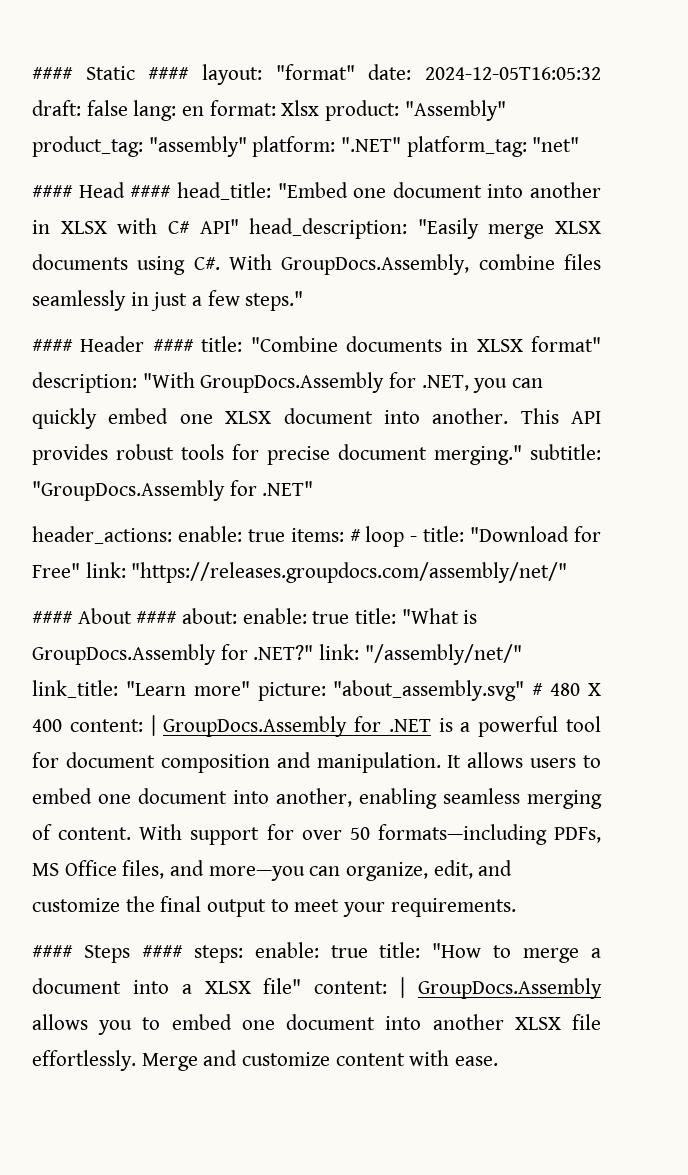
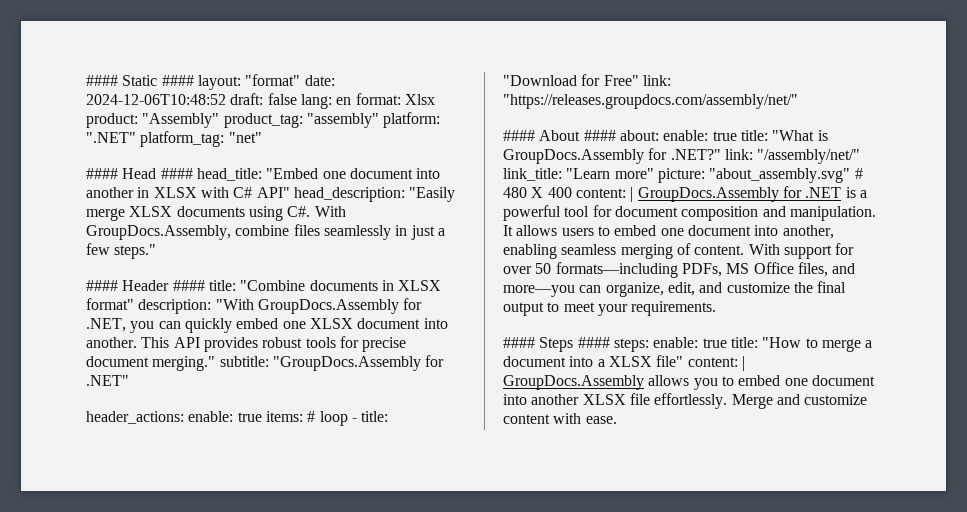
[425,67,601,80] 2024-12-05T16:05:32 -> [86,94,226,105] 2024-12-06T10:48:52

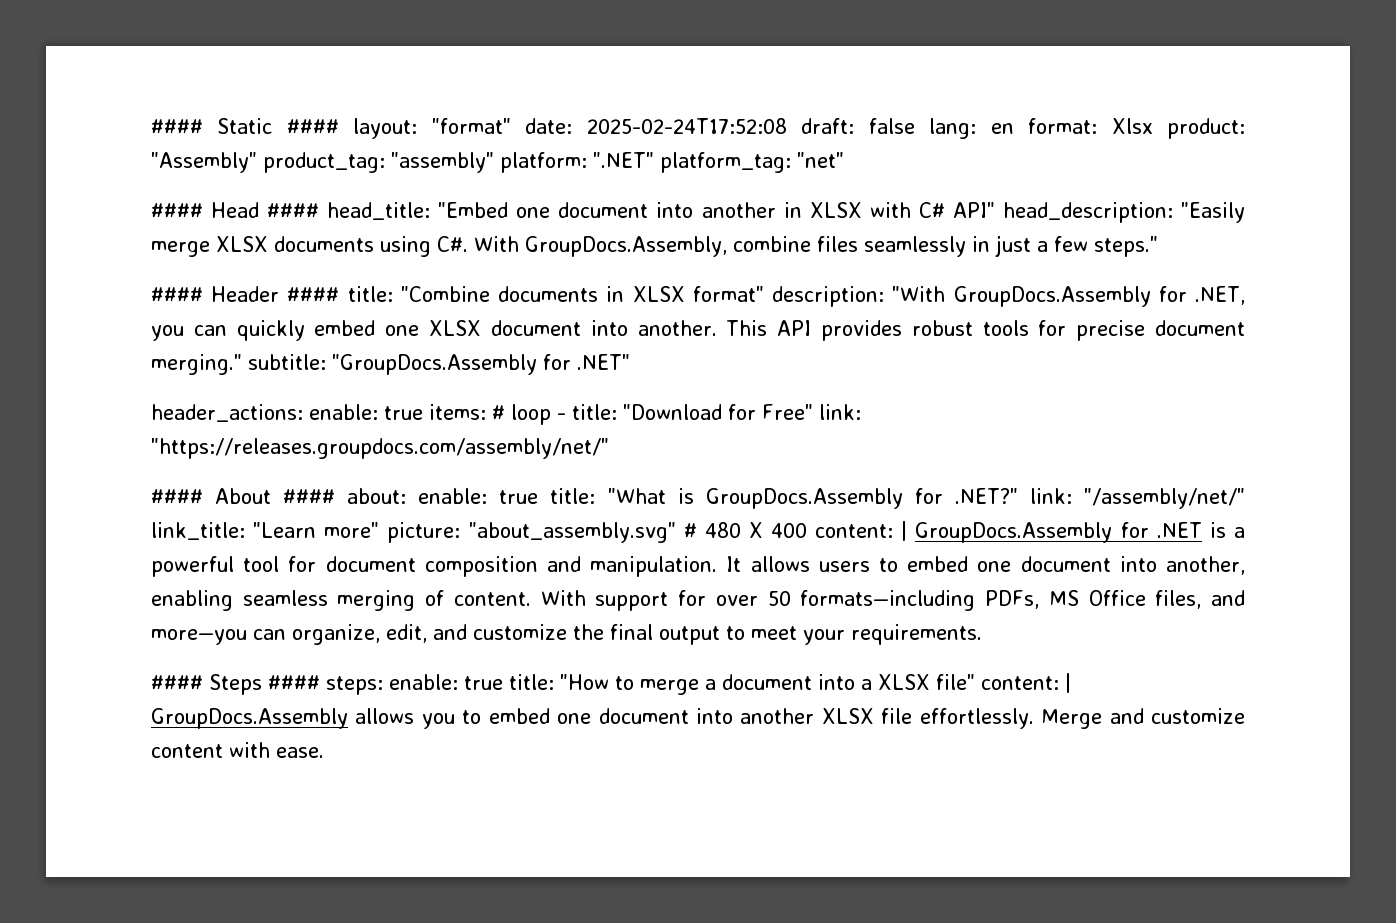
[86,94,226,105] 2024-12-06T10:48:52 -> [586,118,787,134] 2025-02-24T17:52:08

